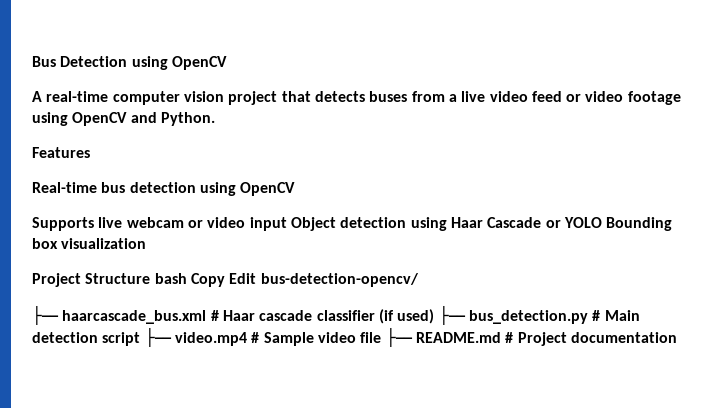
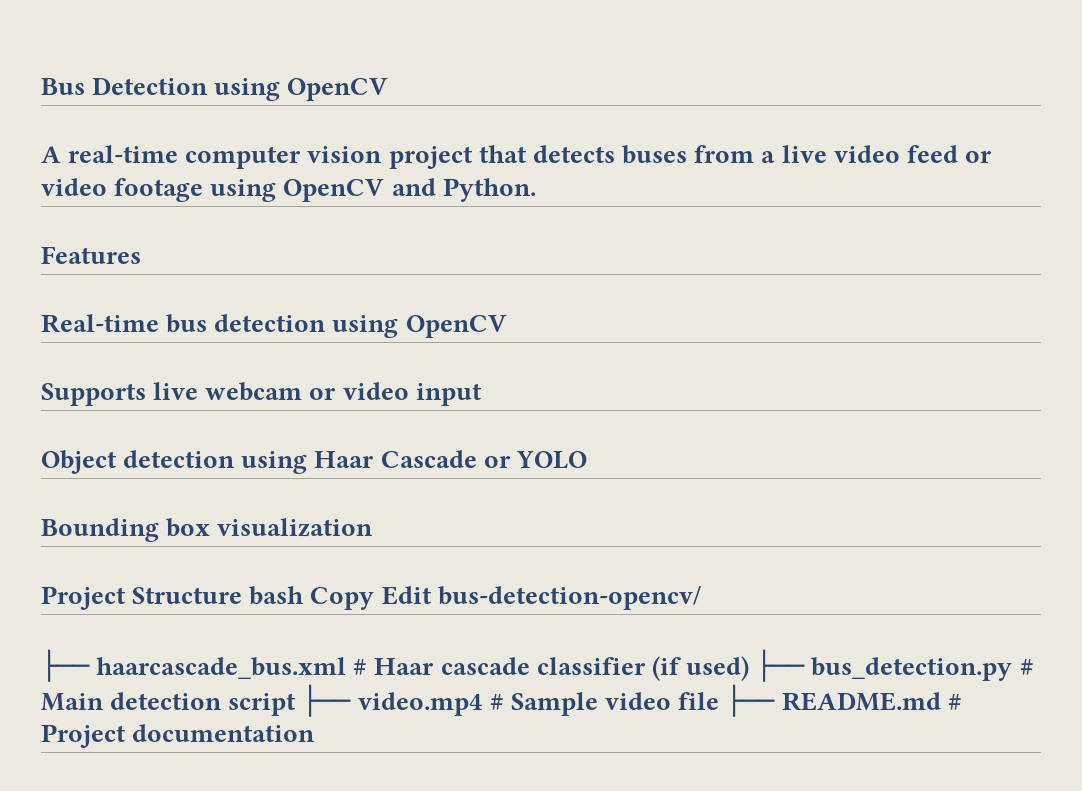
(287, 224) none -> (482, 394) //
(602, 222) none -> (587, 460) //

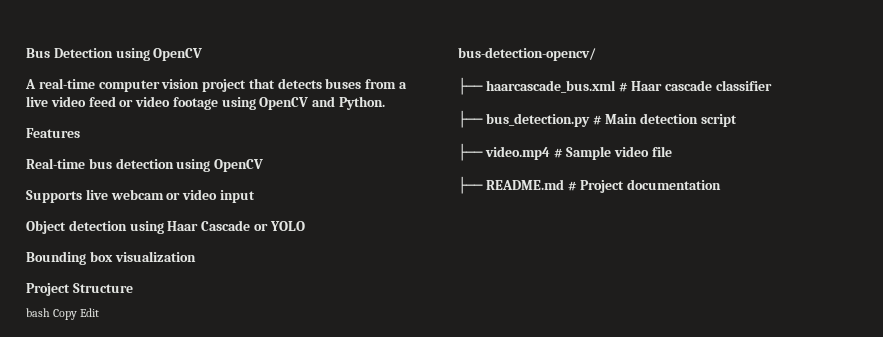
(243, 595) none -> (133, 288) //
(432, 595) none -> (100, 312) //
[651,656,750,681] (if used) -> (772, 85) //
(297, 704) none -> (737, 120) //
(720, 701) none -> (672, 151) //

